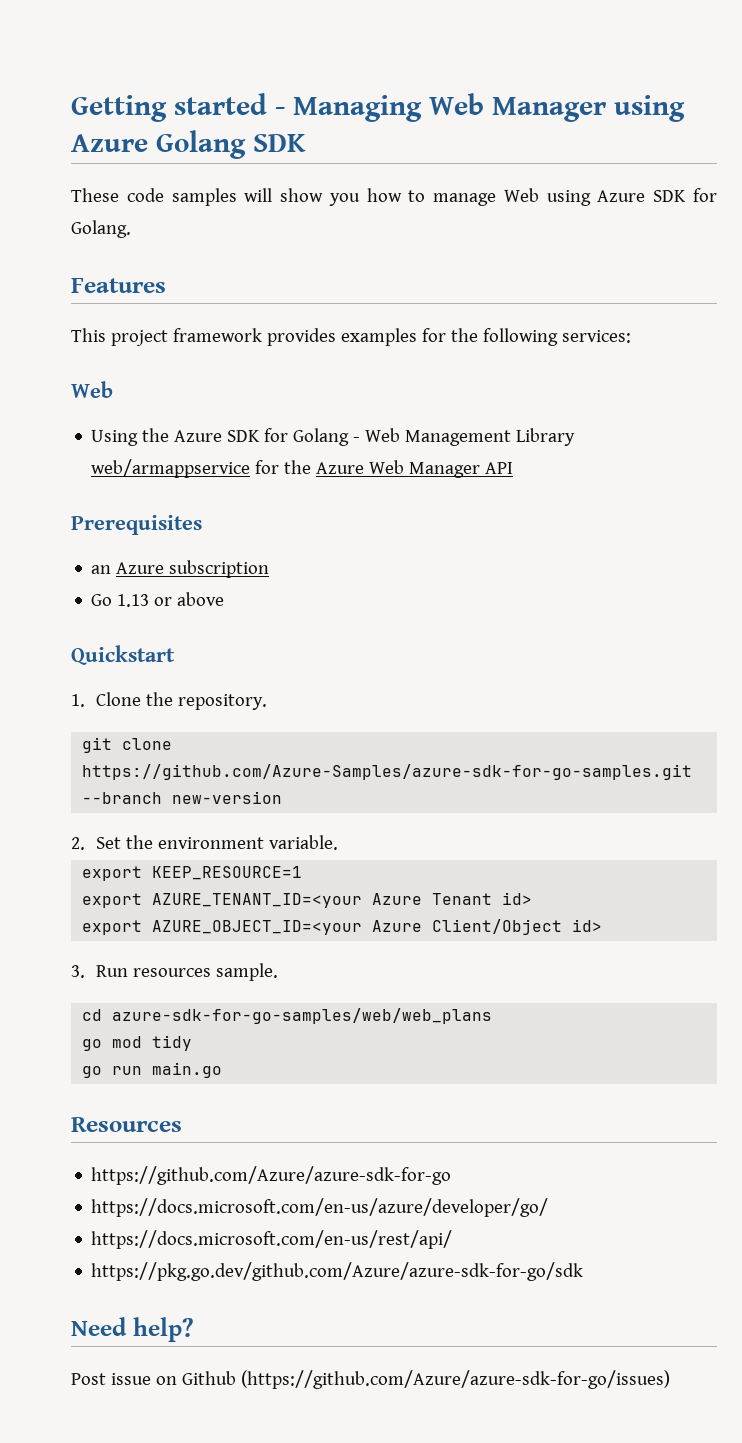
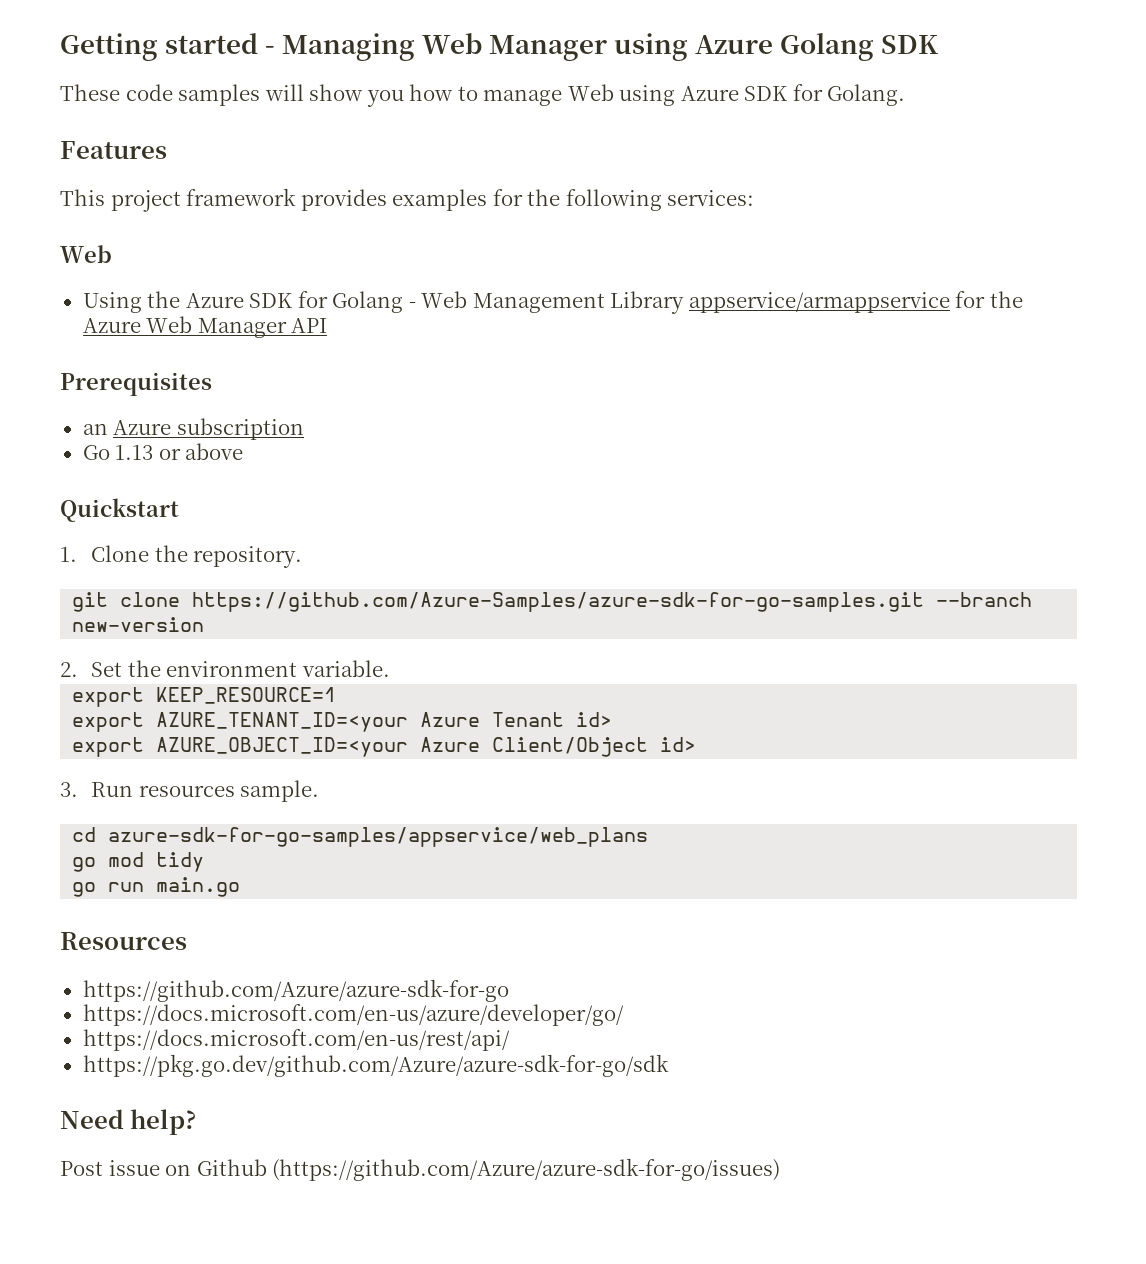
[91,459,251,478] web/armappservice -> [688,292,950,313] appservice/armappservice
[112,1008,493,1024] azure-sdk-for-go-samples/web/web_plans -> [108,827,649,847] azure-sdk-for-go-samples/appservice/web_plans

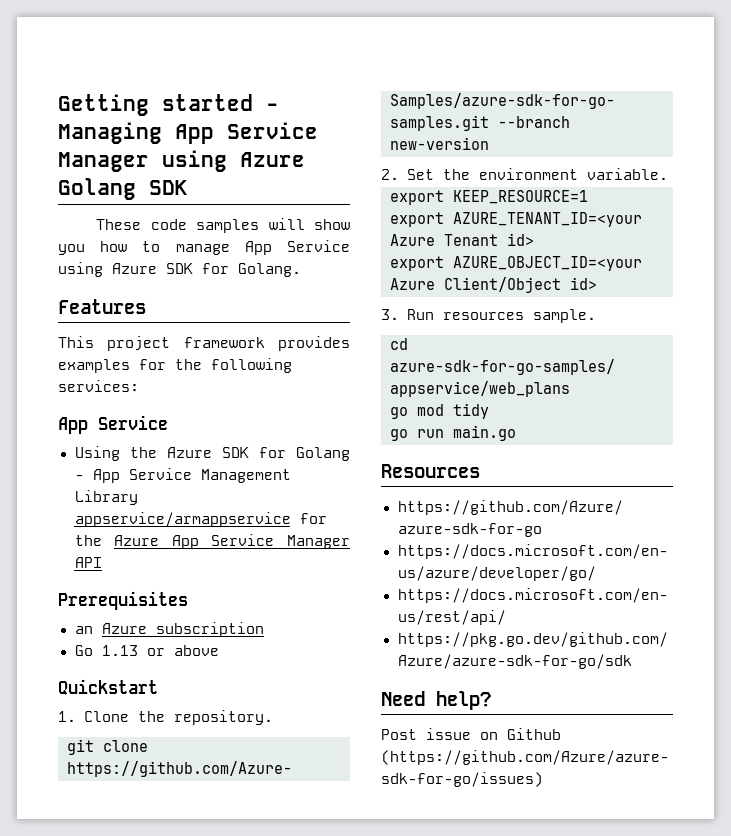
[422,33,483,54] Web -> [175,122,318,144] App Service
[567,84,614,101] Web -> [244,240,350,255] App Service
[60,245,112,263] Web -> [58,415,168,434] App Service
[421,291,468,308] Web -> [92,468,192,483] App Service
[146,316,193,333] Web -> [171,534,275,549] App Service

